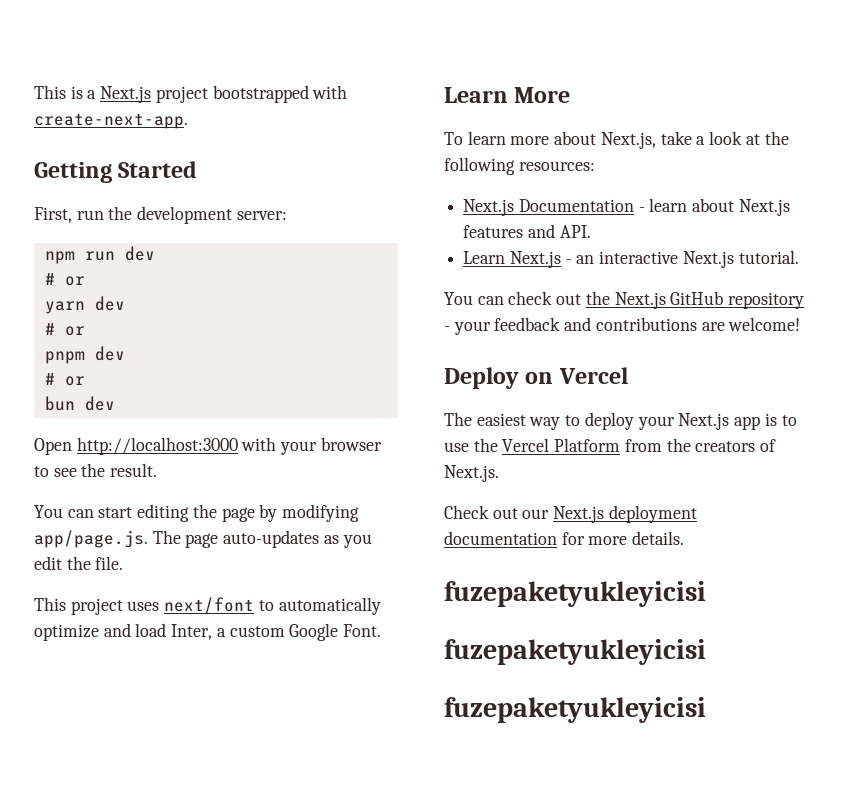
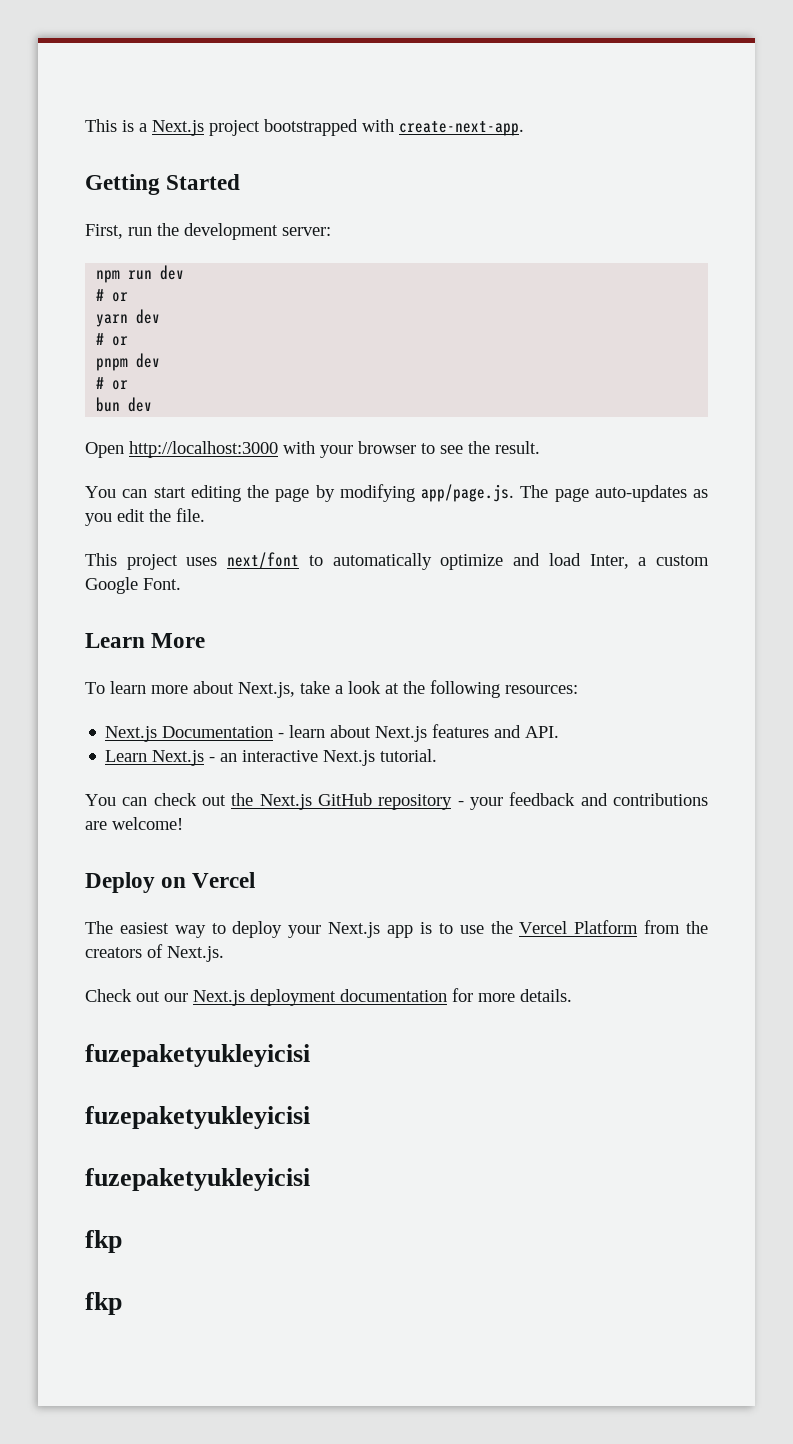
(706, 710) none -> [85,1230,122,1253] [85,1292,122,1315] // fkp // fkp

